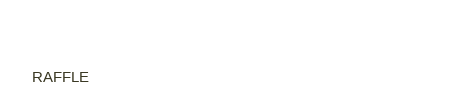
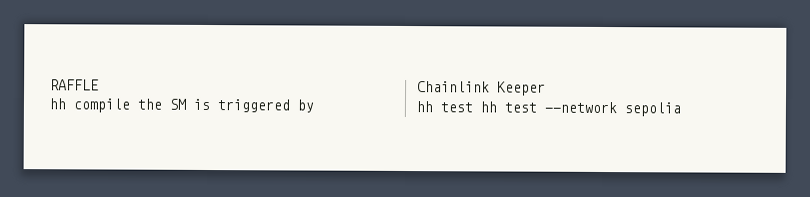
(89, 77) none -> [49,98,314,113] [417,81,546,96] [416,101,681,117] // hh compile the SM is triggered by Chainlink Keeper // hh test hh test --network sepolia

